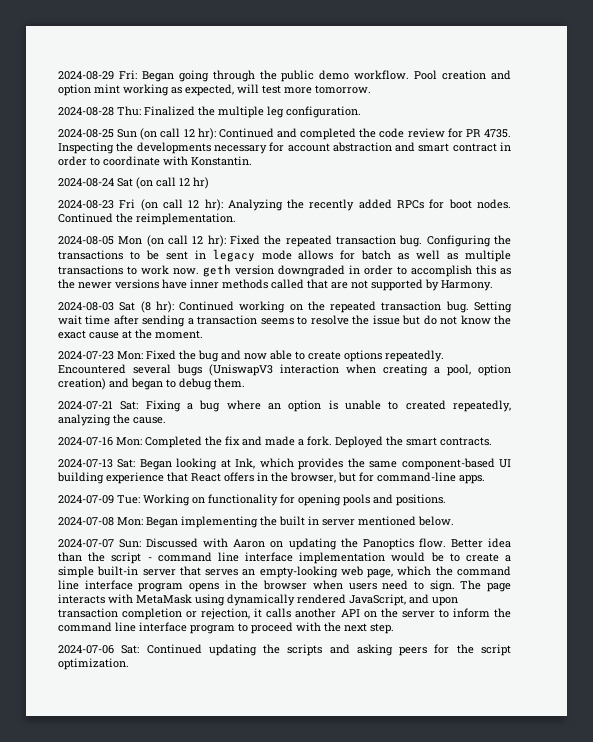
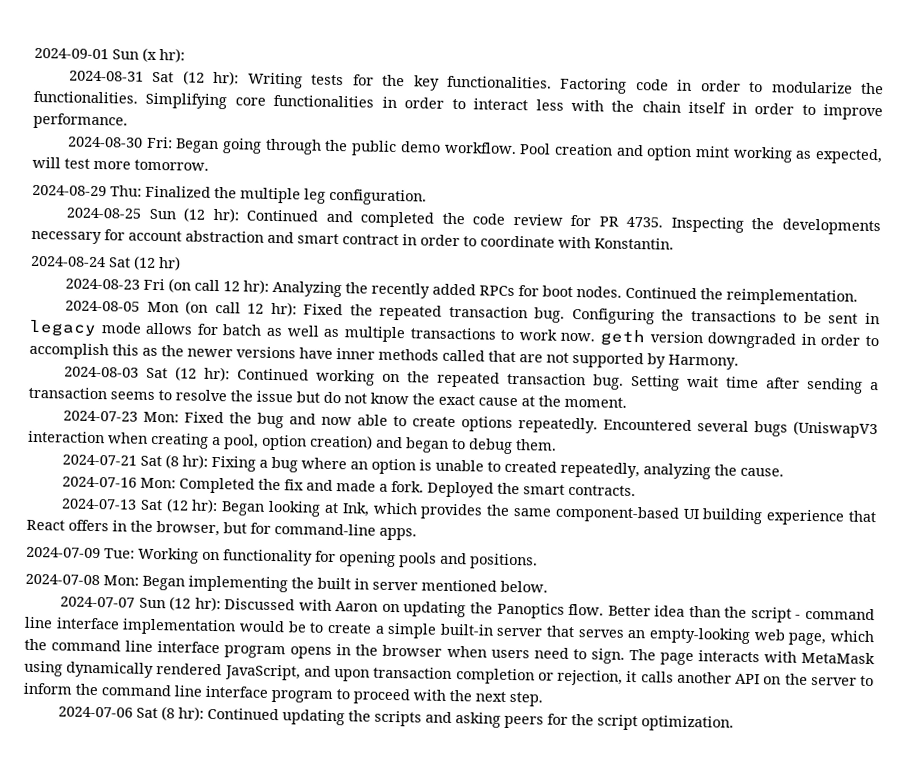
[58,71,114,80] 2024-08-29 -> [34,47,185,63] [69,70,884,95] [33,90,883,121] [33,112,128,130] [68,136,144,148] 2024-09-01 Sun (x hr): // 2024-08-31 Sat (12 hr): Writing tests for the key functionalities. Factoring code in order to modularize the functionalities. Simplifying core functionalities in order to interact less with the chain itself in order to improve performance. // 2024-08-30
[58,107,114,116] 2024-08-28 -> [32,184,107,197] 2024-08-29
[140,128,195,140] (on call 12 -> [183,207,207,222] (12
[136,177,190,189] (on call 12 -> [133,255,156,270] (12
[140,301,151,313] (8 -> [175,366,198,381] (12
[120,401,139,410] Sat: -> [140,454,209,469] Sat (8 hr):
[117,459,136,468] Sat: -> [139,498,219,514] Sat (12 hr):
[119,539,142,548] Sun: -> [138,596,221,612] Sun (12 hr):
[121,645,140,654] Sat: -> [136,706,205,721] Sat (8 hr):

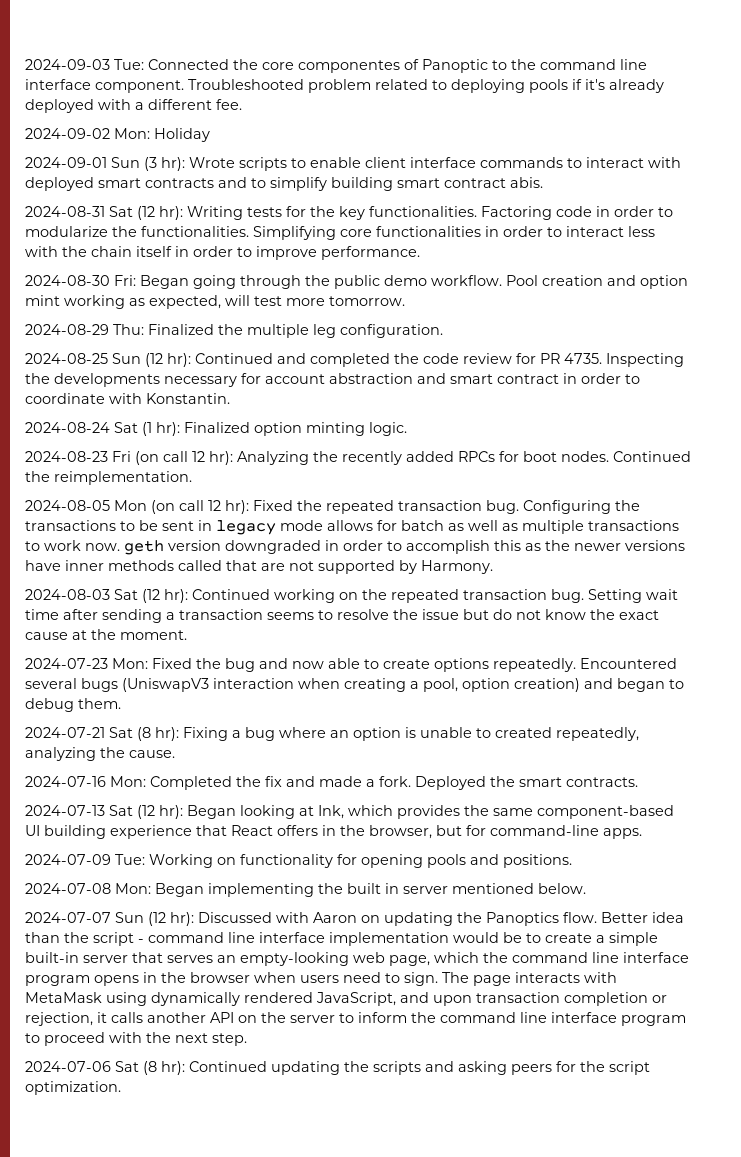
(34, 53) none -> [25,59,647,73] [25,79,664,93] [25,99,242,113] [25,128,210,142] 2024-09-03 Tue: Connected the core componentes of Panoptic to the command line interface component. Troubleshooted problem related to deploying pools if it's already deployed with a different fee. // 2024-09-02 Mon: Holiday //
[142,47,185,63] (x hr): -> [144,157,681,171] [25,177,543,191] (3 hr): Wrote scripts to enable client interface commands to interact with deployed smart contracts and to simplify building smart contract abis.
[133,255,181,271] (12 hr) -> [142,422,407,436] (1 hr): Finalized option minting logic.

